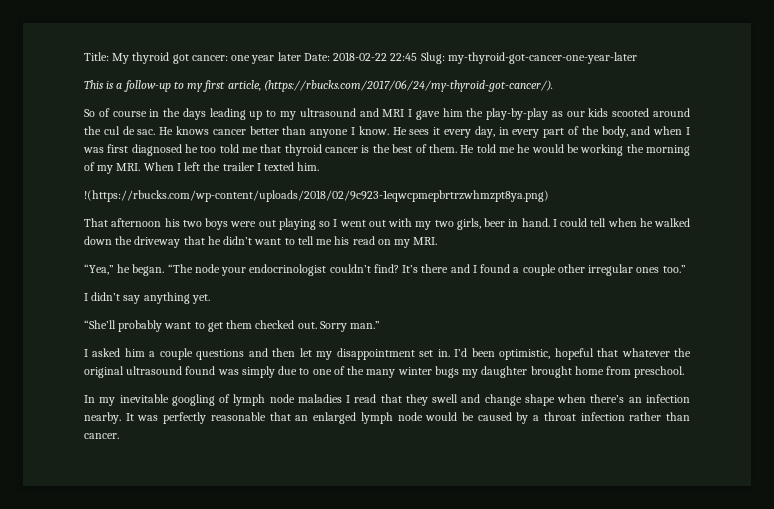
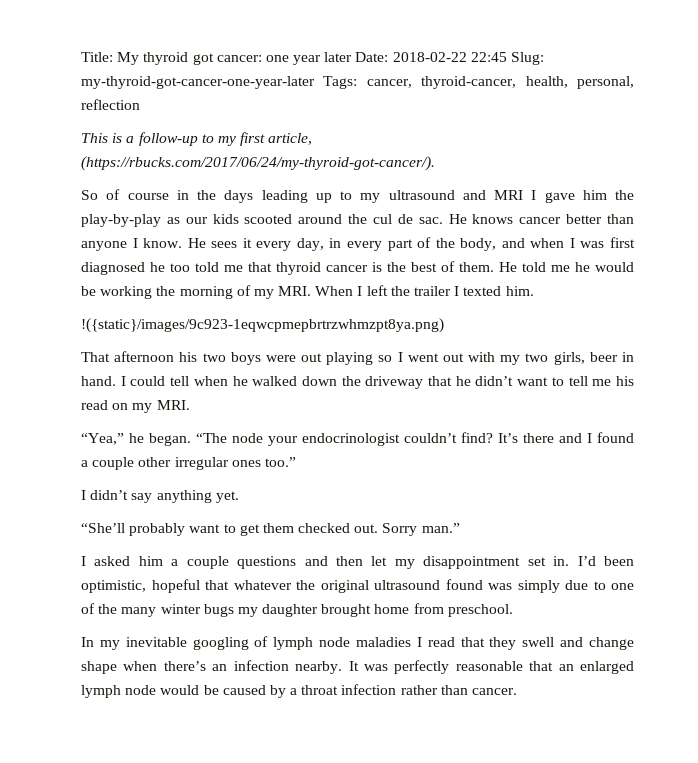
(637, 58) none -> [323,76,635,89] [81,99,140,110] Tags: cancer, thyroid-cancer, health, personal, reflection
[84,190,549,202] !(https://rbucks.com/wp-content/uploads/2018/02/9c923-1eqwcpmepbrtrzwhmzpt8ya.png) -> [81,318,444,333] !({static}/images/9c923-1eqwcpmepbrtrzwhmzpt8ya.png)

